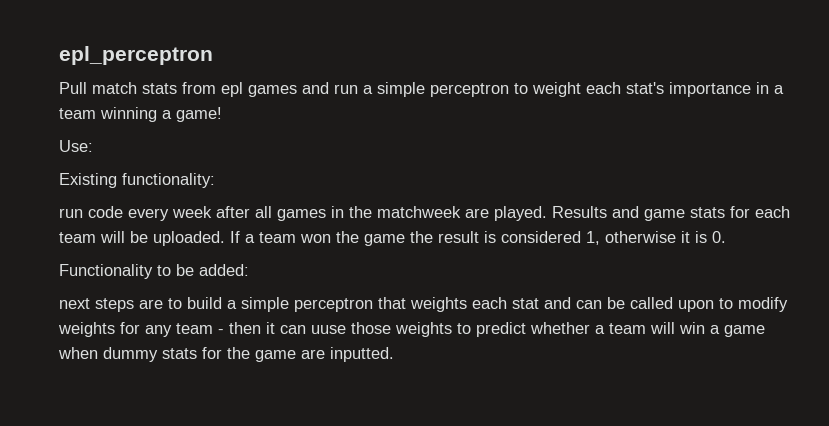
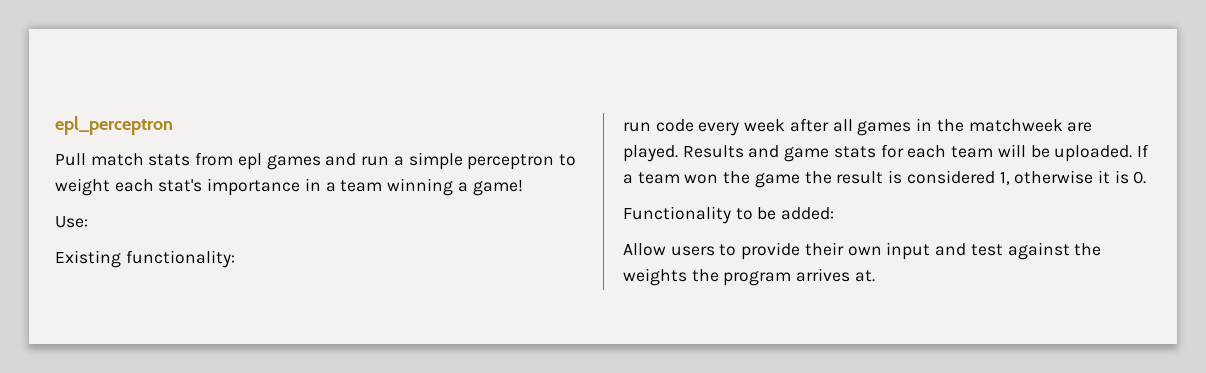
[59,297,788,312] [58,322,765,337] [58,347,394,362] next steps are to build a simple perceptron that weights each stat and can be called upon to modify weights for any team - then it can uuse those weights to predict whether a team will win a game when dummy stats for the game are inputted. -> [623,242,1102,260] [623,268,875,286] Allow users to provide their own input and test against the weights the program arrives at.

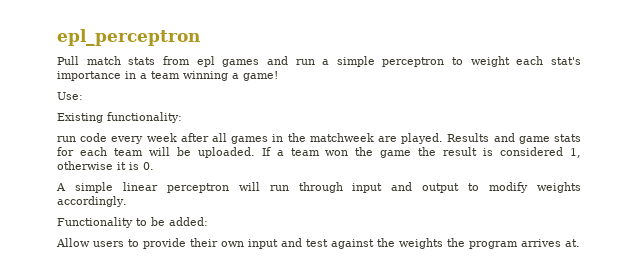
(1147, 177) none -> [56,182,582,193] [57,196,127,207] // A simple linear perceptron will run through input and output to modify weights accordingly.

